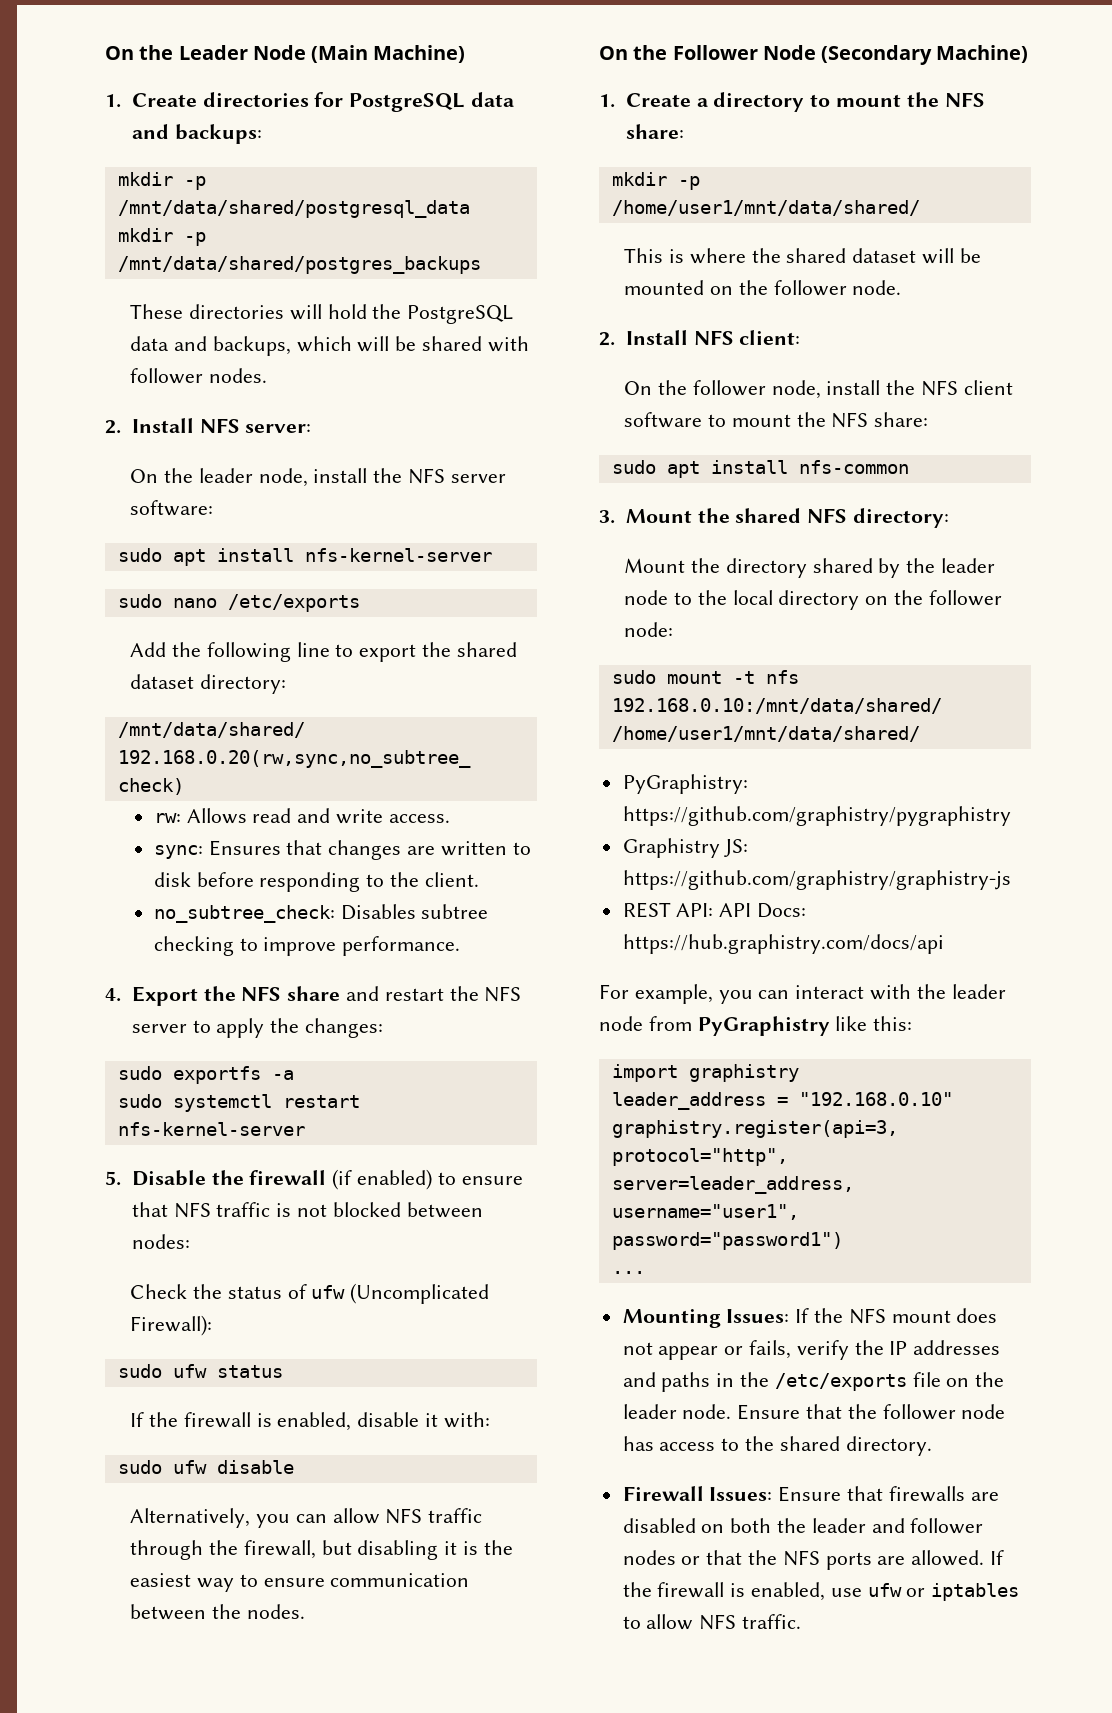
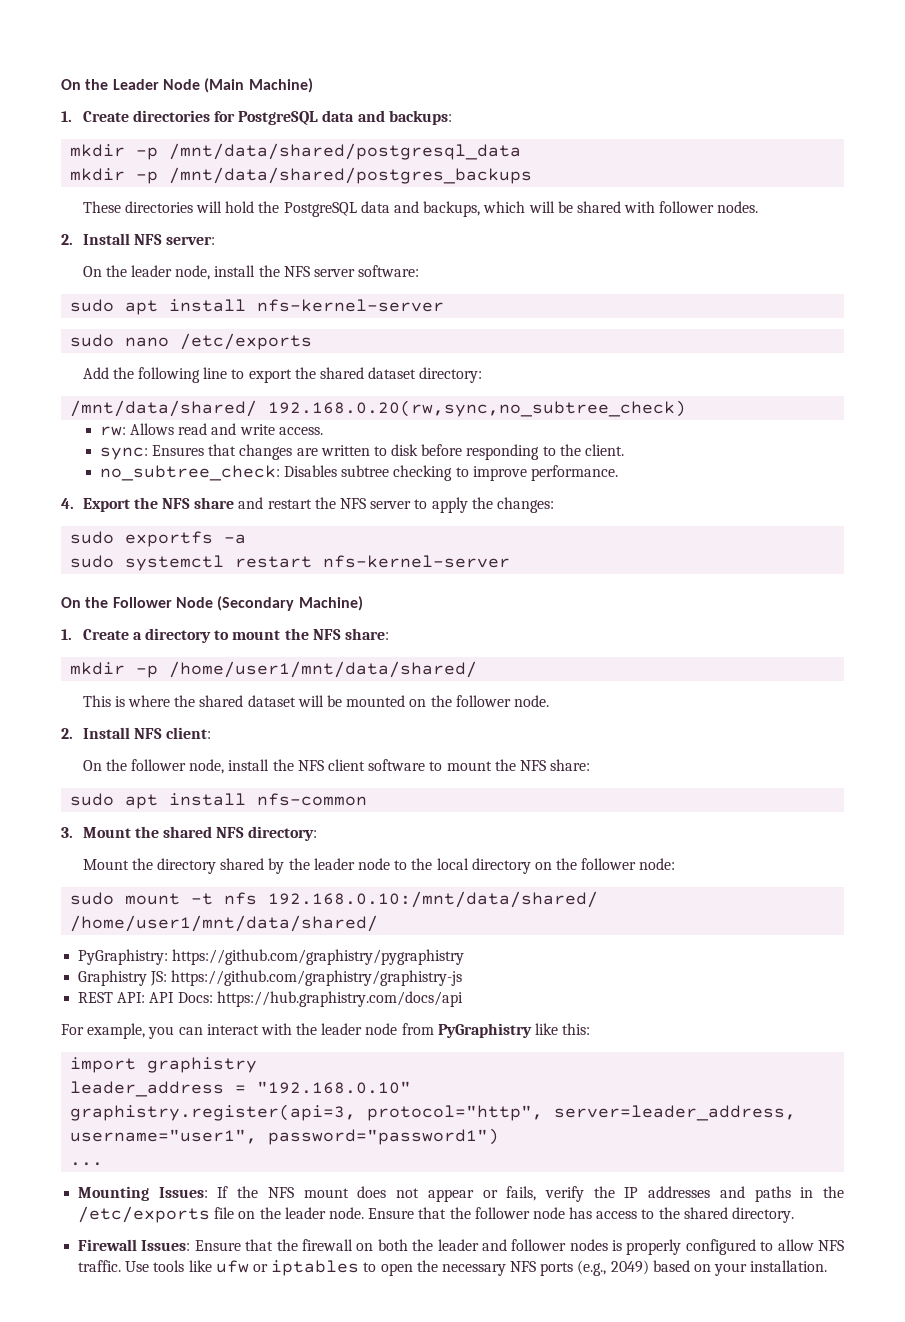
[105,1169,523,1190] [131,1202,483,1218] [131,1234,190,1249] [130,1283,490,1304] [130,1315,213,1336] [117,1364,283,1378] [130,1412,490,1431] [117,1460,294,1474] [130,1508,483,1528] [130,1540,513,1560] [130,1573,470,1592] [130,1604,305,1620] // 5. Disable the firewall (if enabled) to ensure that NFS traffic is not blocked between nodes: // Check the status of ufw (Uncomplicated Firewall): // sudo ufw status // If the firewall is enabled, disable it with: // sudo ufw disable // Alternatively, you can allow NFS traffic through the firewall, but disabling it is the easiest way to ensure communication between the nodes. -> (511, 561) none
[888,1486,999,1502] [622,1518,696,1533] firewalls are disabled -> [276,1239,353,1251] the firewall
[681,1550,1005,1570] [622,1582,1020,1601] [622,1614,802,1630] or that the NFS ports are allowed. If the firewall is enabled, use ufw or iptables to allow NFS traffic. -> [612,1239,844,1255] [78,1260,828,1276] is properly configured to allow NFS traffic. Use tools like ufw or iptables to open the necessary NFS ports (e.g., 2049) based on your installation.

